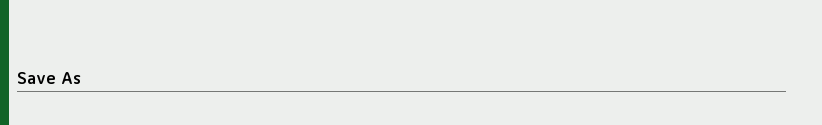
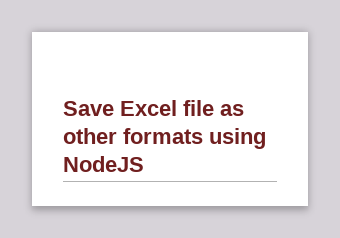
[61,72,81,84] As -> [120,100,244,116] [63,128,266,149] [63,156,144,172] Excel file as other formats using NodeJS

